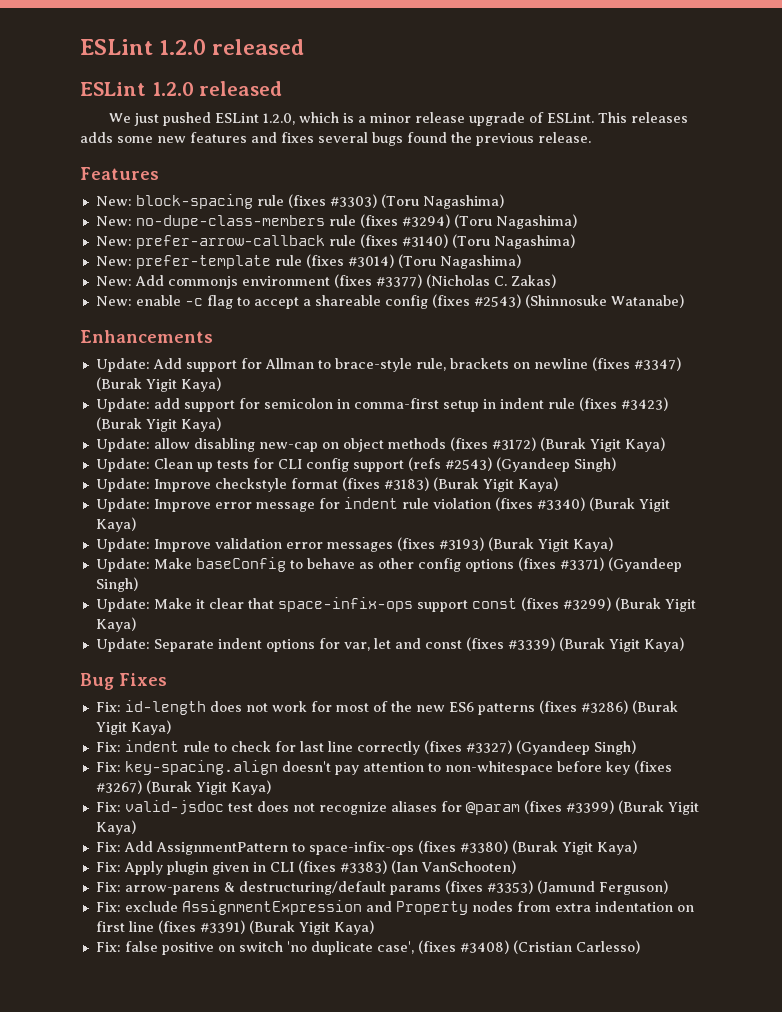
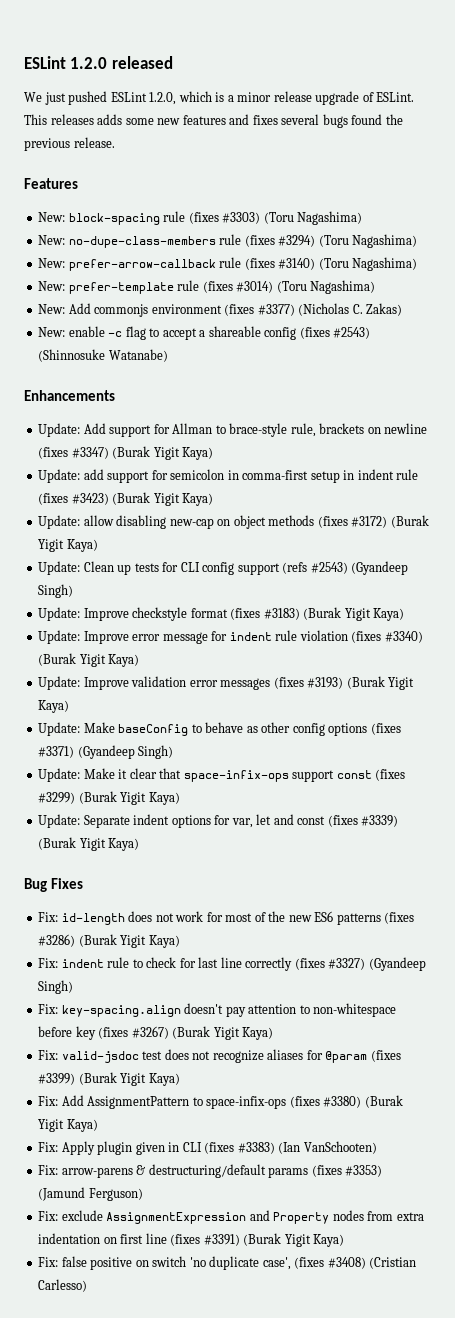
[80,39,305,55] [80,81,283,96] ESLint 1.2.0 released // ESLint 1.2.0 released -> [24,56,173,69] ESLint 1.2.0 released

